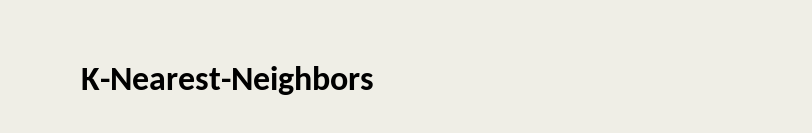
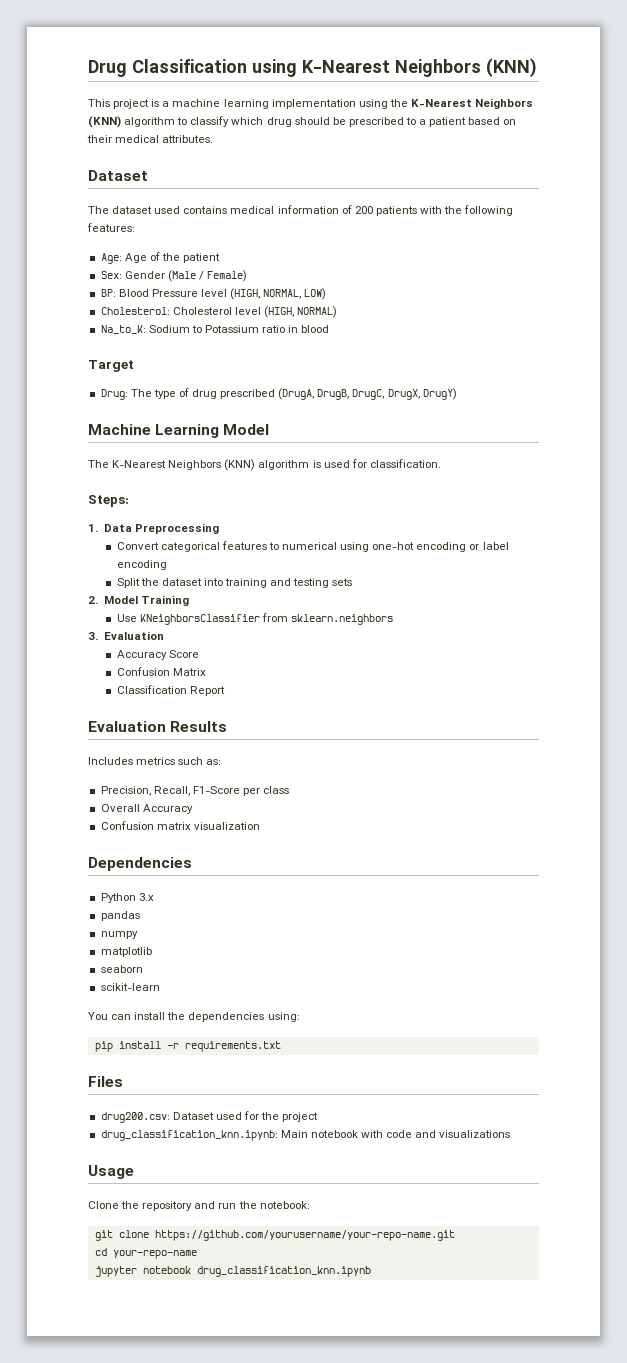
[81,66,374,95] K-Nearest-Neighbors -> [88,58,537,77] [88,98,534,109] [88,116,517,128] [87,135,214,143] [88,170,148,181] [88,205,514,216] [87,223,135,232] [100,252,221,264] [100,270,248,282] [100,288,327,300] [100,306,338,318] [100,325,330,334] [88,360,134,372] [100,388,457,400] [88,424,270,438] [88,459,441,471] [88,495,129,507] [88,523,220,534] [116,541,509,552] [116,560,167,570] [116,578,353,588] [88,595,190,606] [116,613,393,625] [88,631,164,640] [116,650,199,660] [116,667,206,676] [116,685,225,696] [88,721,228,732] [88,757,222,765] [100,786,290,796] [100,804,193,814] [100,821,260,830] [88,857,192,871] [100,893,154,903] [100,911,140,921] [100,931,138,939] [100,947,152,957] [100,965,143,973] [100,983,160,991] [88,1012,300,1022] [94,1041,281,1052] [88,1076,123,1087] [100,1111,319,1123] [100,1130,511,1141] [88,1165,134,1179] [88,1201,310,1211] [94,1230,455,1241] [94,1248,197,1259] [94,1266,371,1277] Drug Classification using K-Nearest Neighbors (KNN) // This project is a machine learning implementation using the K-Nearest Neighbors (KNN) algorithm to classify which drug should be prescribed to a patient based on their medical attributes. // Dataset // The dataset used contains medical information of 200 patients with the following features: // Age: Age of the patient // Sex: Gender (Male / Female) // BP: Blood Pressure level (HIGH, NORMAL, LOW) // Cholesterol: Cholesterol level (HIGH, NORMAL) // Na_to_K: Sodium to Potassium ratio in blood // Target // Drug: The type of drug prescribed (DrugA, DrugB, DrugC, DrugX, DrugY) // Machine Learning Model // The K-Nearest Neighbors (KNN) algorithm is used for classification. // Steps: // 1. Data Preprocessing // Convert categorical features to numerical using one-hot encoding or label encoding // Split the dataset into training and testing sets // 2. Model Training // Use KNeighborsClassifier from sklearn.neighbors // 3. Evaluation // Accuracy Score // Confusion Matrix // Classification Report // Evaluation Results // Includes metrics such as: // Precision, Recall, F1-Score per class // Overall Accuracy // Confusion matrix visualization // Dependencies // Python 3.x // pandas // numpy // matplotlib // seaborn // scikit-learn // You can install the dependencies using: // pip install -r requirements.txt // Files // drug200.csv: Dataset used for the project // drug_classification_knn.ipynb: Main notebook with code and visualizations // Usage // Clone the repository and run the notebook: // git clone https://github.com/yourusername/your-repo-name.git // cd your-repo-name // jupyter notebook drug_classification_knn.ipynb

